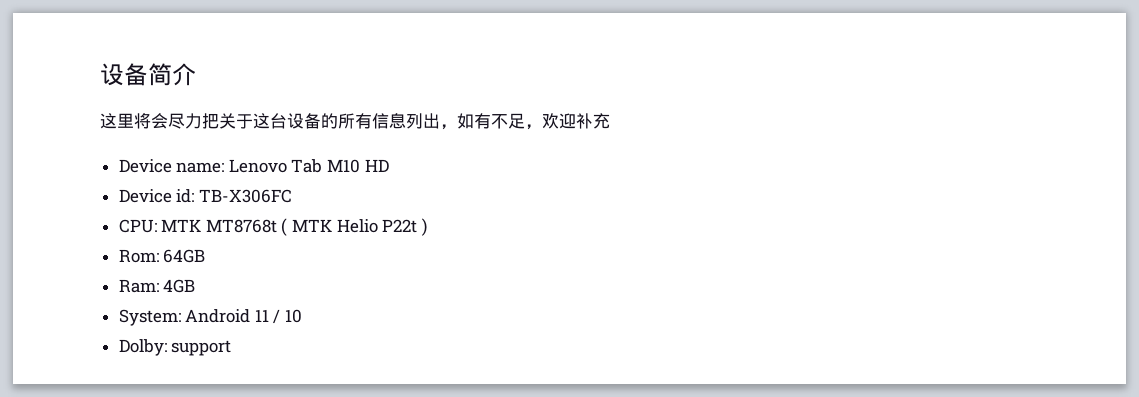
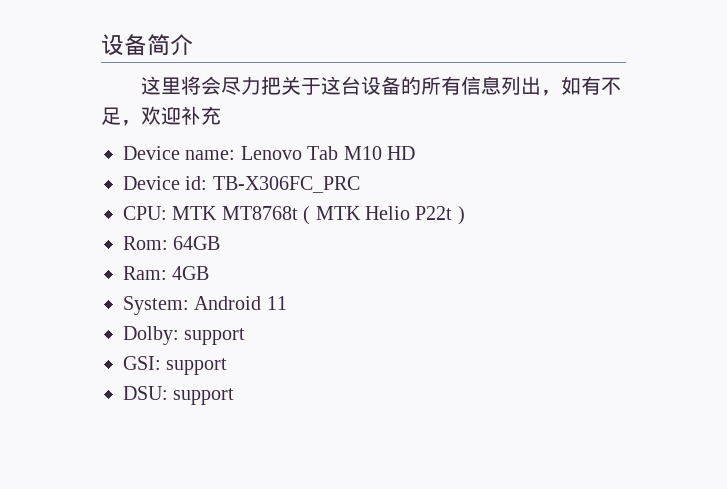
[198,189,292,203] TB-X306FC -> [212,176,360,193] TB-X306FC_PRC
[273,309,303,324] / 10 -> (287, 303) none
(232, 348) none -> [123,356,228,375] [123,386,235,405] // GSI: support // DSU: support

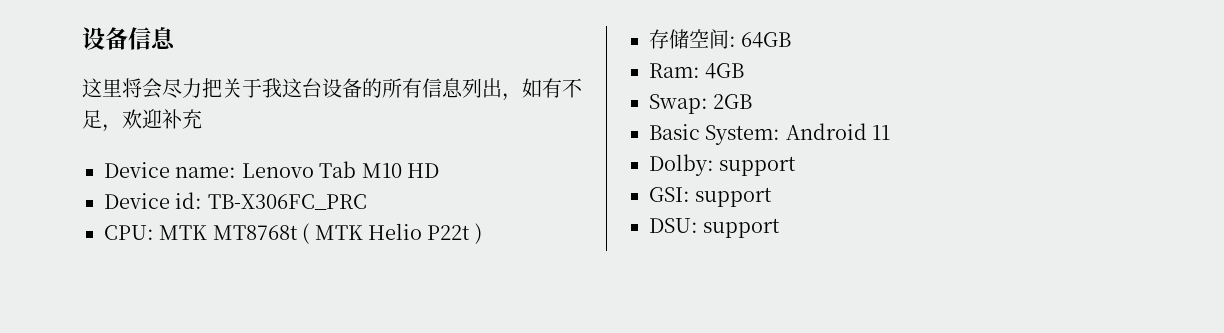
[101,34,193,56] 设备简介 -> [82,27,176,50] 设备信息
(322, 86) none -> [262,78,282,98] 我
[123,236,168,250] Rom: -> [649,29,736,49] 存储空间:
(210, 273) none -> [649,94,753,114] [649,124,700,140] Swap: 2GB // Basic

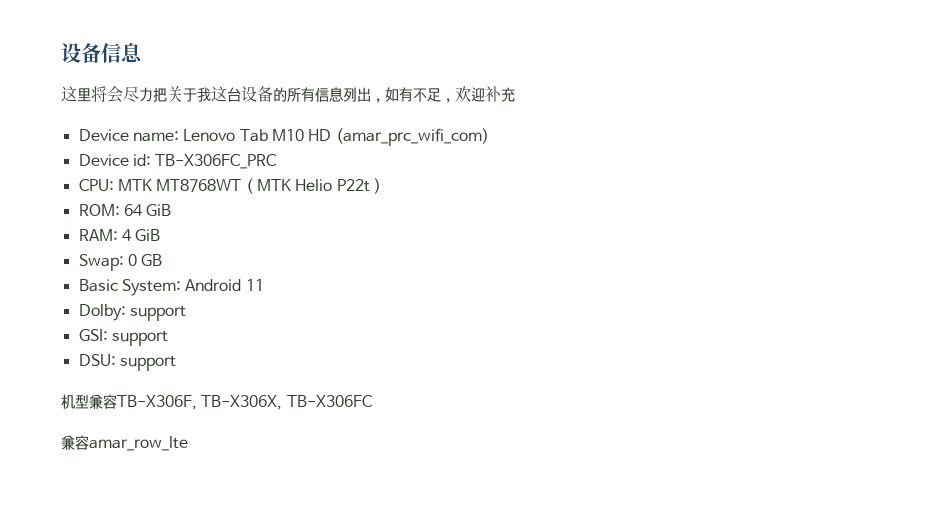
(439, 170) none -> [335,128,489,146] (amar_prc_wifi_com)
[212,225,298,240] MT8768t -> [156,179,242,192] MT8768WT
[649,29,792,49] [649,63,745,79] 存储空间: 64GB // Ram: 4GB -> [78,204,172,216] [78,229,161,241] ROM: 64 GiB // RAM: 4 GiB
[713,94,753,109] 2GB -> [127,254,163,266] 0 GB
(781, 228) none -> [61,394,372,410] [61,435,188,451] // 机型兼容TB-X306F, TB-X306X, TB-X306FC // 兼容amar_row_lte

